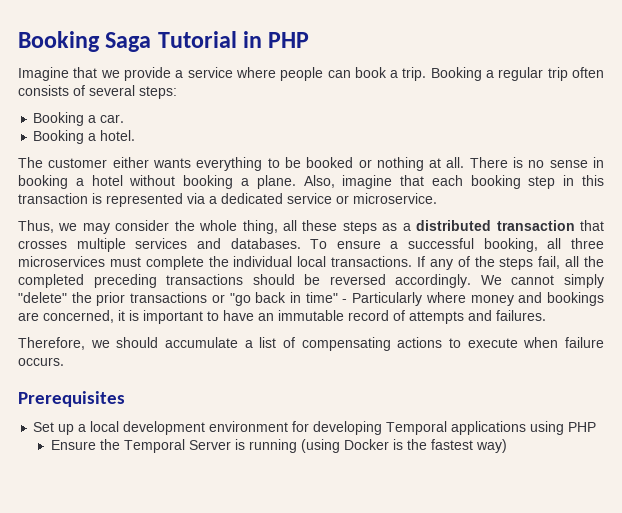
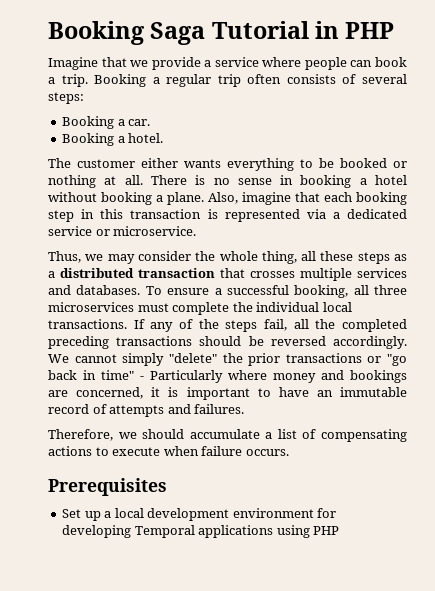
[50,439,507,453] // Ensure the Temporal Server is running (using Docker is the fastest way) -> (340, 530) none

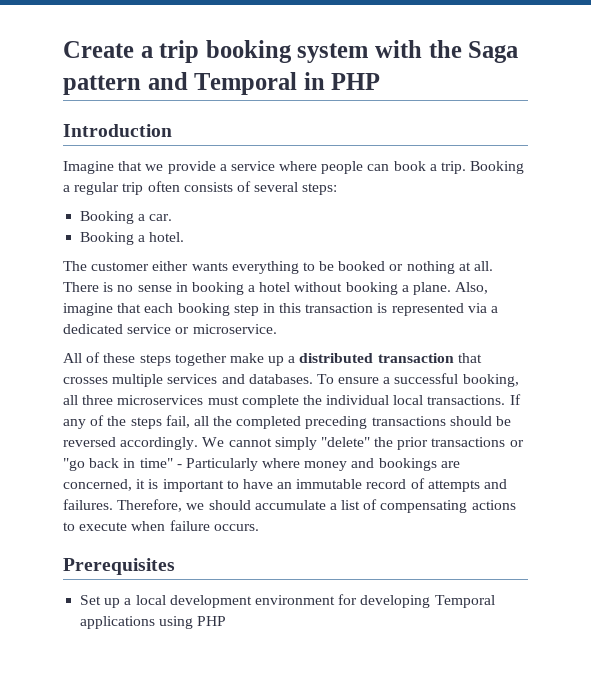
[48,21,309,45] Booking Saga Tutorial -> [63,40,519,63] [63,72,298,95] Create a trip booking system with the Saga pattern and Temporal
(395, 30) none -> [63,124,172,137] // Introduction
[48,251,408,264] Thus, we may consider the whole thing, all these steps as -> [63,352,285,366] All of these steps together make up
(245, 409) // -> (113, 504) none

